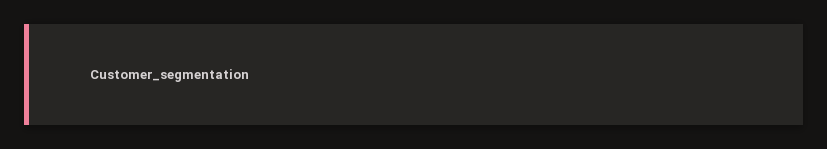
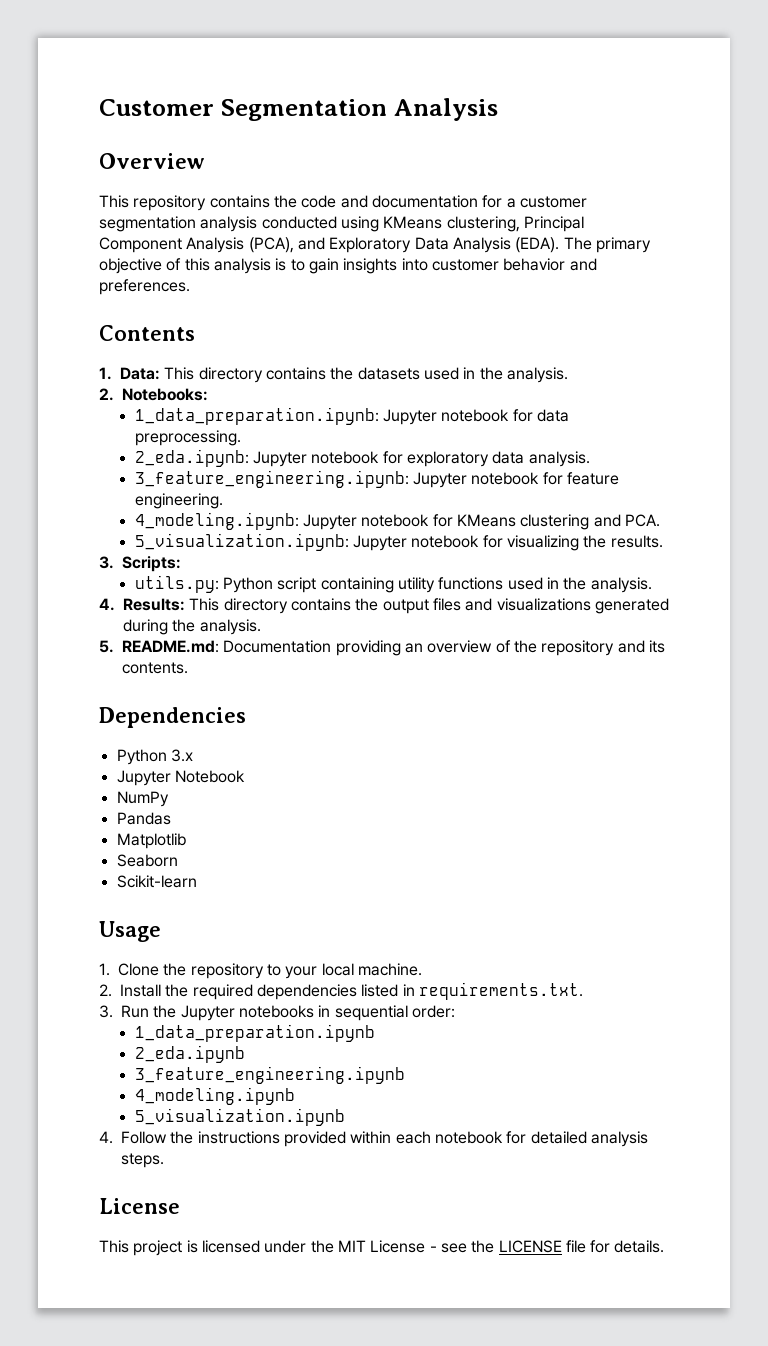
[90,69,249,82] Customer_segmentation -> [99,98,498,121] [99,153,205,169] [99,195,587,211] [99,216,584,232] [99,237,651,253] [99,258,597,274] [99,279,190,295] [99,325,195,341] [99,367,568,383] [99,388,208,401] [134,407,569,425] [134,430,241,446] [134,449,590,467] [134,470,619,488] [134,493,223,509] [134,512,660,530] [134,533,663,551] [99,556,181,572] [134,575,652,593] [99,598,669,614] [123,619,261,635] [99,640,665,656] [122,662,188,674] [99,707,246,728] [116,749,193,765] [116,770,245,786] [116,791,169,807] [116,812,171,825] [116,833,186,849] [116,854,178,867] [116,875,197,888] [99,921,161,942] [99,963,422,979] [99,982,583,1000] [99,1005,455,1021] [134,1024,375,1042] [134,1045,245,1063] [134,1066,405,1084] [134,1087,295,1105] [134,1108,345,1126] [99,1131,648,1147] [121,1153,164,1168] [99,1198,180,1214] [99,1240,665,1256] Customer Segmentation Analysis // Overview // This repository contains the code and documentation for a customer segmentation analysis conducted using KMeans clustering, Principal Component Analysis (PCA), and Exploratory Data Analysis (EDA). The primary objective of this analysis is to gain insights into customer behavior and preferences. // Contents // 1. Data: This directory contains the datasets used in the analysis. // 2. Notebooks: // 1_data_preparation.ipynb: Jupyter notebook for data preprocessing. // 2_eda.ipynb: Jupyter notebook for exploratory data analysis. // 3_feature_engineering.ipynb: Jupyter notebook for feature engineering. // 4_modeling.ipynb: Jupyter notebook for KMeans clustering and PCA. // 5_visualization.ipynb: Jupyter notebook for visualizing the results. // 3. Scripts: // utils.py: Python script containing utility functions used in the analysis. // 4. Results: This directory contains the output files and visualizations generated during the analysis. // 5. README.md: Documentation providing an overview of the repository and its contents. // Dependencies // Python 3.x // Jupyter Notebook // NumPy // Pandas // Matplotlib // Seaborn // Scikit-learn // Usage // 1. Clone the repository to your local machine. // 2. Install the required dependencies listed in requirements.txt. // 3. Run the Jupyter notebooks in sequential order: // 1_data_preparation.ipynb // 2_eda.ipynb // 3_feature_engineering.ipynb // 4_modeling.ipynb // 5_visualization.ipynb // 4. Follow the instructions provided within each notebook for detailed analysis steps. // License // This project is licensed under the MIT License - see the LICENSE file for details.

